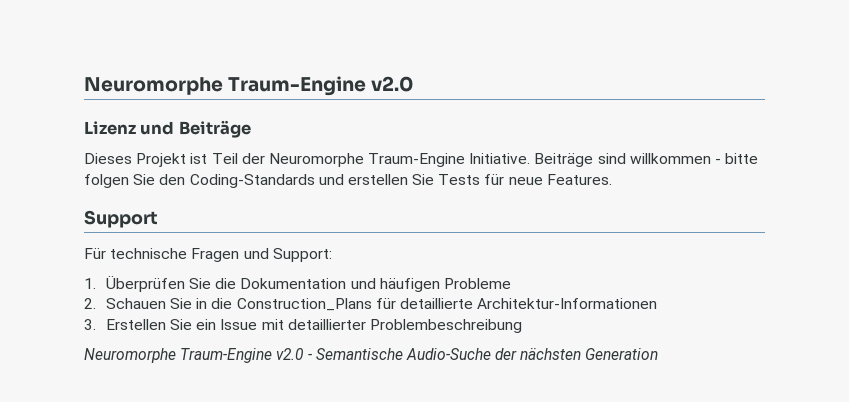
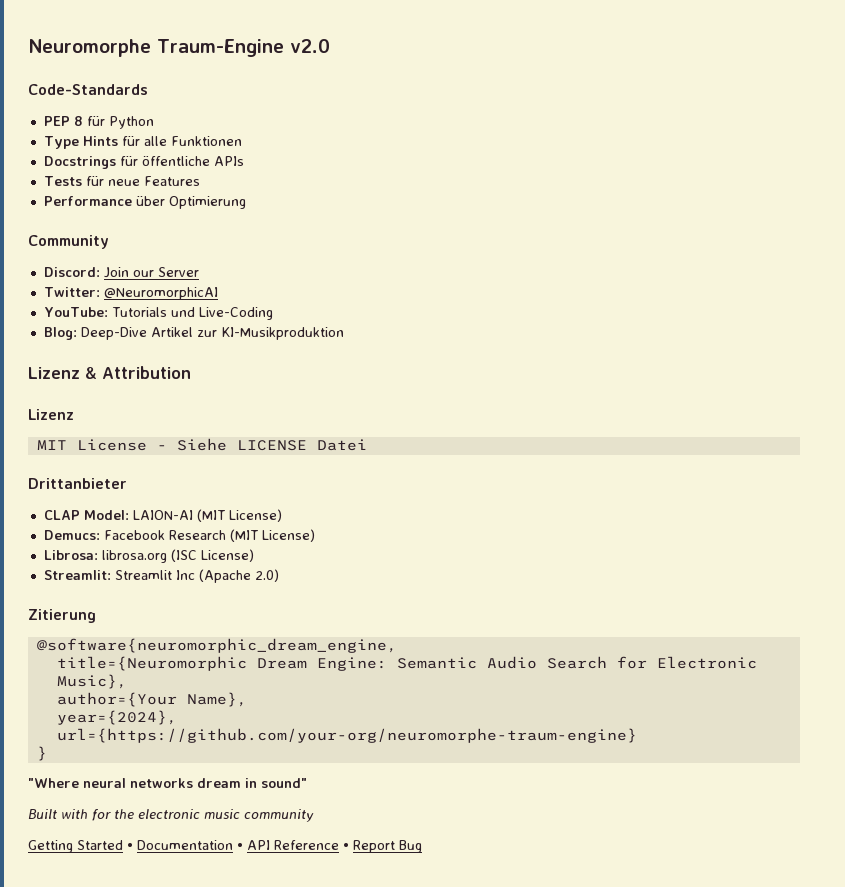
[84,120,251,138] [84,153,759,167] [84,174,612,188] [84,210,158,228] [84,248,332,262] [84,275,511,292] [84,298,658,311] [84,319,522,333] [84,348,659,363] Lizenz und Beiträge // Dieses Projekt ist Teil der Neuromorphe Traum-Engine Initiative. Beiträge sind willkommen - bitte folgen Sie den Coding-Standards und erstellen Sie Tests für neue Features. // Support // Für technische Fragen und Support: // 1. Überprüfen Sie die Dokumentation und häufigen Probleme // 2. Schauen Sie in die Construction_Plans für detaillierte Architektur-Informationen // 3. Erstellen Sie ein Issue mit detaillierter Problembeschreibung // Neuromorphe Traum-Engine v2.0 - Semantische Audio-Suche der nächsten Generation -> [28,84,148,95] [43,116,154,129] [43,136,242,149] [43,155,244,169] [43,176,200,186] [43,196,246,209] [28,235,109,249] [43,267,199,278] [43,287,218,300] [43,307,273,320] [43,327,344,340] [28,366,191,379] [28,409,74,420] [36,438,367,451] [28,478,127,489] [43,509,282,522] [43,529,315,542] [43,549,254,563] [43,569,279,583] [28,609,96,623] [36,638,397,653] [56,656,757,671] [56,674,127,689] [56,692,247,707] [56,710,177,725] [56,728,637,743] [36,746,47,761] [28,778,307,788] [28,809,314,822] [28,840,422,853] Code-Standards // PEP 8 für Python // Type Hints für alle Funktionen // Docstrings für öffentliche APIs // Tests für neue Features // Performance über Optimierung // Community // Discord: Join our Server // Twitter: @NeuromorphicAI // YouTube: Tutorials und Live-Coding // Blog: Deep-Dive Artikel zur KI-Musikproduktion // Lizenz & Attribution // Lizenz // MIT License - Siehe LICENSE Datei // Drittanbieter // CLAP Model: LAION-AI (MIT License) // Demucs: Facebook Research (MIT License) // Librosa: librosa.org (ISC License) // Streamlit: Streamlit Inc (Apache 2.0) // Zitierung // @software{neuromorphic_dream_engine, // title={Neuromorphic Dream Engine: Semantic Audio Search for Electronic Music}, // author={Your Name}, // year={2024}, // url={https://github.com/your-org/neuromorphe-traum-engine} // } // "Where neural networks dream in sound" // Built with for the electronic music community // Getting Started • Documentation • API Reference • Report Bug

